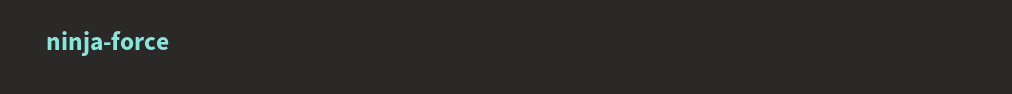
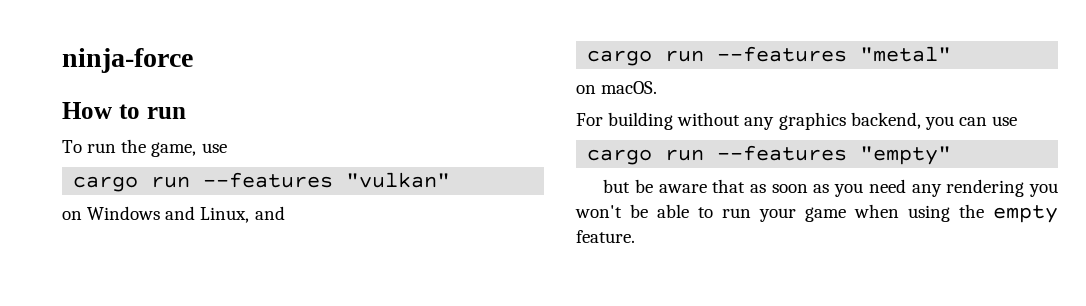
(169, 43) none -> [62,102,186,119] [62,139,227,157] [73,172,451,192] [62,206,285,223] [587,46,952,66] [576,81,658,94] [576,112,1018,130] [587,145,952,165] [603,179,1058,197] [575,204,1058,223] [576,230,635,243] // How to run // To run the game, use // cargo run --features "vulkan" // on Windows and Linux, and // cargo run --features "metal" // on macOS. // For building without any graphics backend, you can use // cargo run --features "empty" // but be aware that as soon as you need any rendering you won't be able to run your game when using the empty feature.

